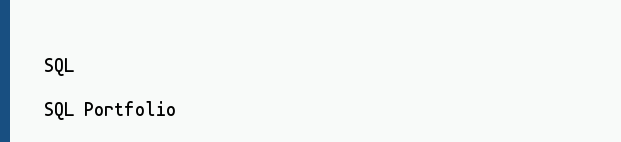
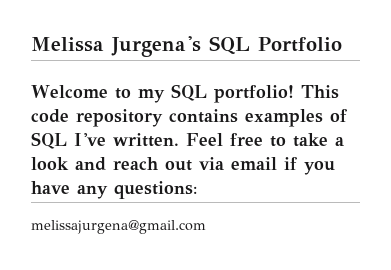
[44,58,74,76] SQL // -> [31,36,201,57] Melissa Jurgena's
(176, 108) none -> [31,84,339,103] [31,109,348,127] [31,132,344,149] [31,157,335,175] [31,181,197,199] [31,220,206,234] // Welcome to my SQL portfolio! This code repository contains examples of SQL I've written. Feel free to take a look and reach out via email if you have any questions: // melissajurgena@gmail.com

